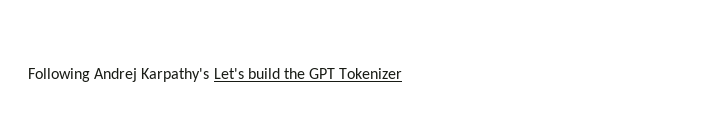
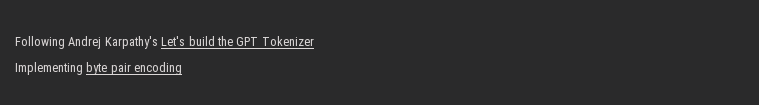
(403, 73) none -> [15,62,183,75] // Implementing byte pair encoding

